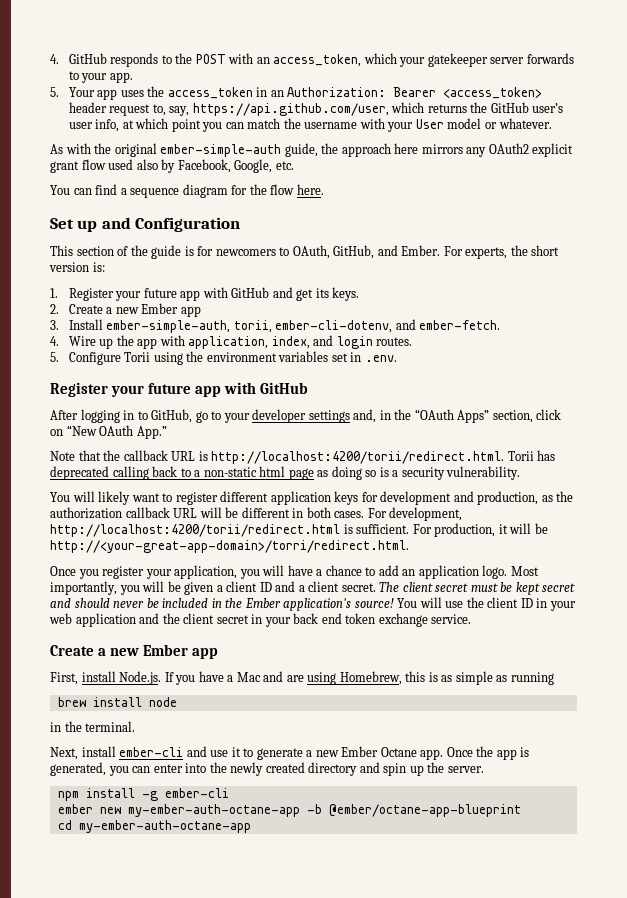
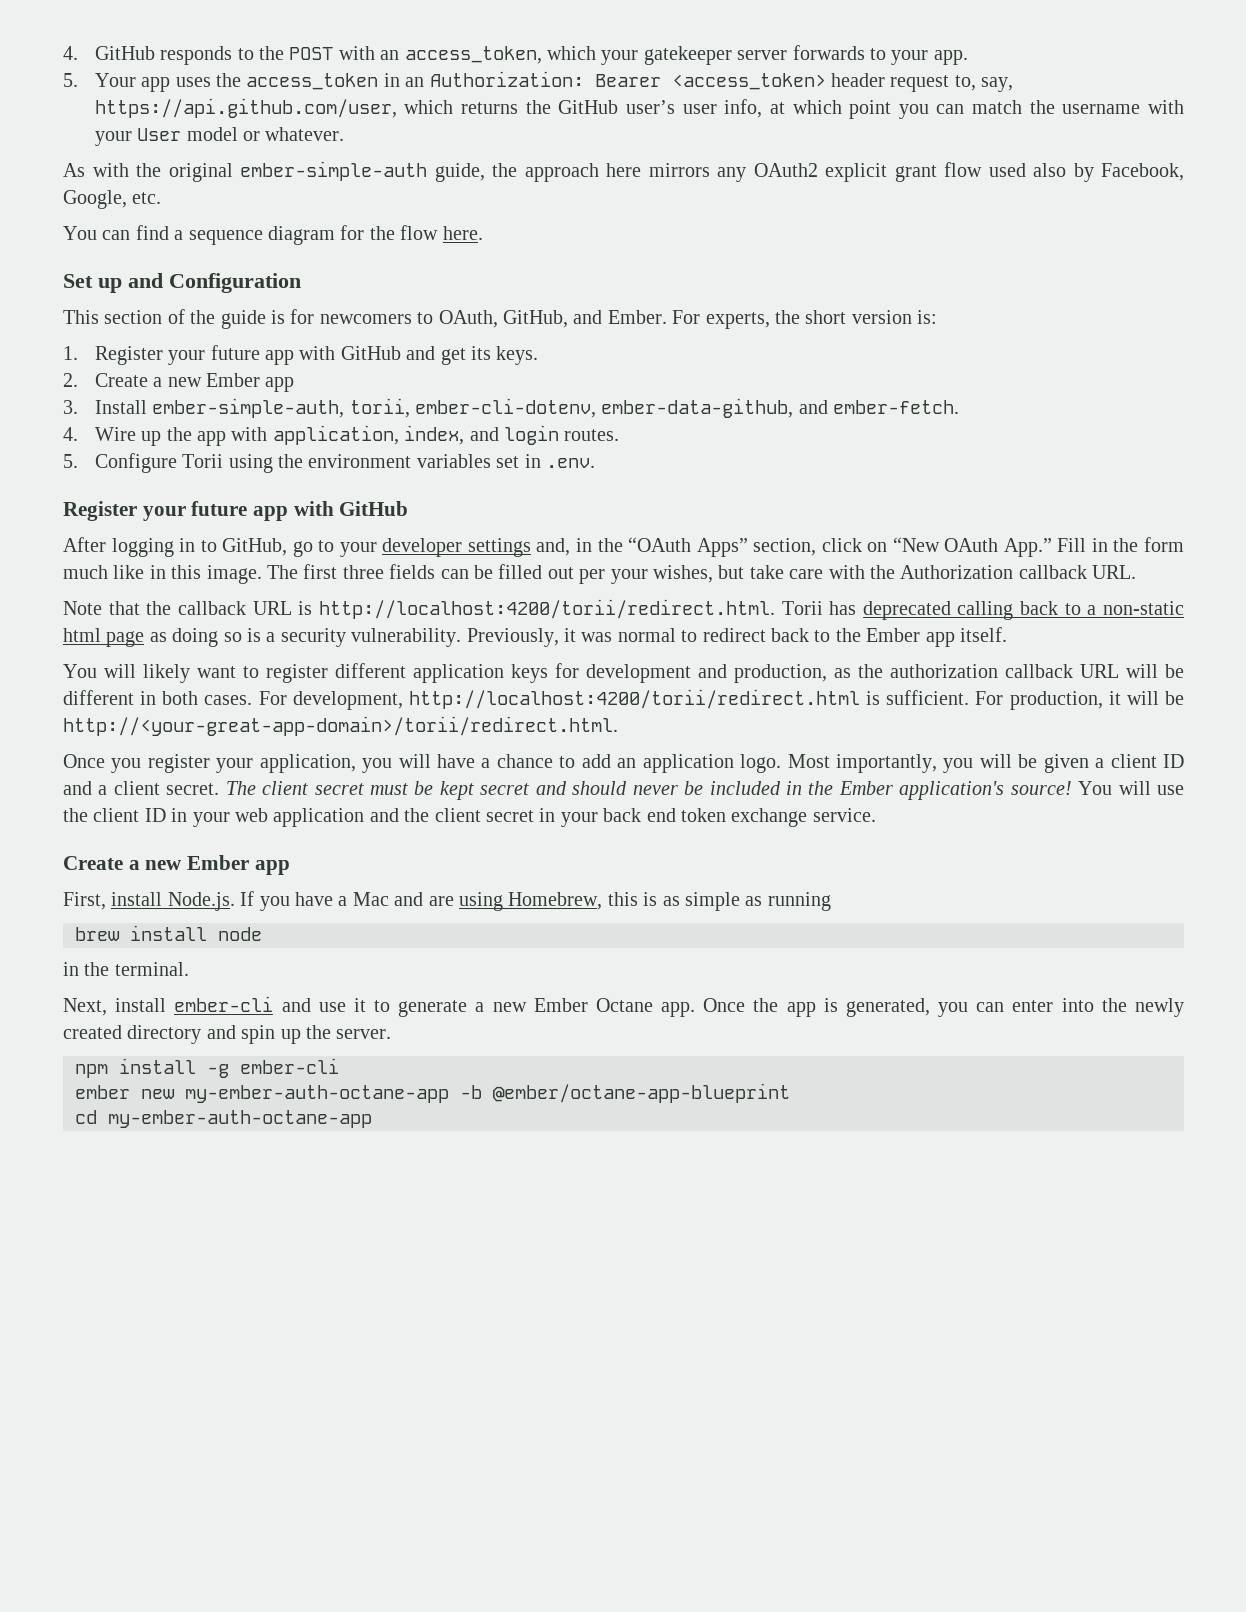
(393, 326) none -> [601,398,794,418] ember-data-github,
(167, 432) none -> [1057,537,1184,552] [63,564,1137,584] Fill in the form much like in this image. The first three fields can be filled out per your wishes, but take care with the Authorization callback URL.
(521, 473) none -> [466,627,1007,647] Previously, it was normal to redirect back to the Ember app itself.
[50,540,409,553] http://<your-great-app-domain>/torri/redirect.html. -> [63,716,618,736] http://<your-great-app-domain>/torii/redirect.html.

